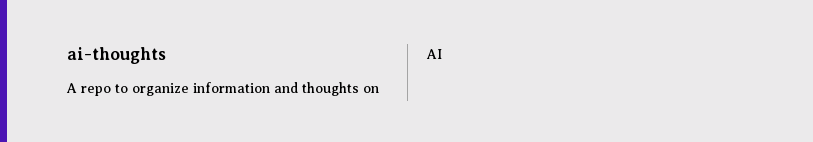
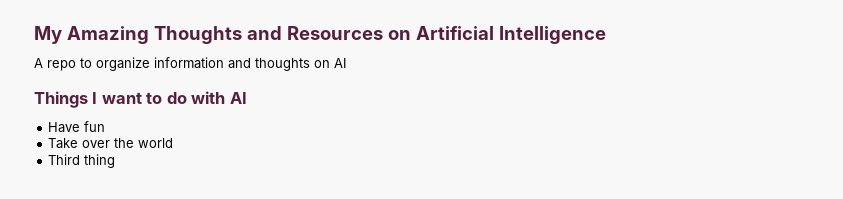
[67,47,166,64] ai-thoughts -> [34,26,606,44] My Amazing Thoughts and Resources on Artificial Intelligence
(442, 54) none -> [34,91,247,108] [48,121,106,133] [48,138,174,149] [48,154,116,168] // Things I want to do with AI // Have fun // Take over the world // Third thing

